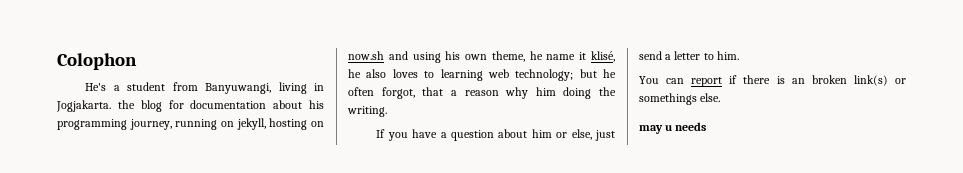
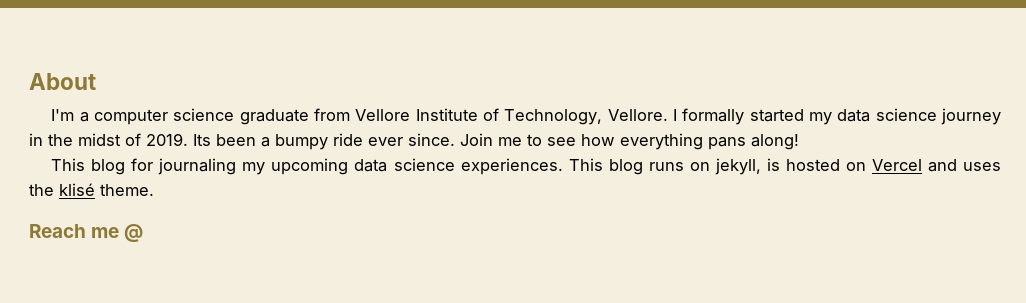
[57,53,137,70] [85,82,324,94] [56,100,324,112] [57,118,324,130] [348,51,615,63] [348,69,616,81] [348,87,616,99] [347,106,387,117] [376,129,615,141] [639,51,739,60] [639,75,906,87] [639,93,721,105] [639,122,707,134] Colophon // He's a student from Banyuwangi, living in Jogjakarta. the blog for documentation about his programming journey, running on jekyll, hosting on now.sh and using his own theme, he name it klisé, he also loves to learning web technology; but he often forgot, that a reason why him doing the writing. // If you have a question about him or else, just send a letter to him. // You can report if there is an broken link(s) or somethings else. // may u needs -> [29,73,96,90] [51,108,1001,125] [29,133,799,150] [51,158,1001,175] [29,183,154,196] [29,224,144,242] About // I'm a computer science graduate from Vellore Institute of Technology, Vellore. I formally started my data science journey in the midst of 2019. Its been a bumpy ride ever since. Join me to see how everything pans along! // This blog for journaling my upcoming data science experiences. This blog runs on jekyll, is hosted on Vercel and uses the klisé theme. // Reach me @

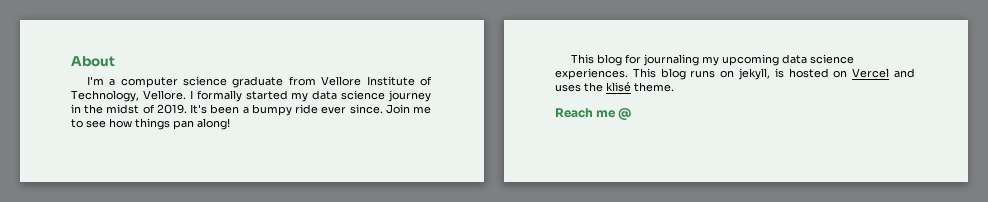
[193,134,211,146] Its -> [190,104,208,114] It's
[620,133,746,150] everything pans -> [135,118,194,130] things pan

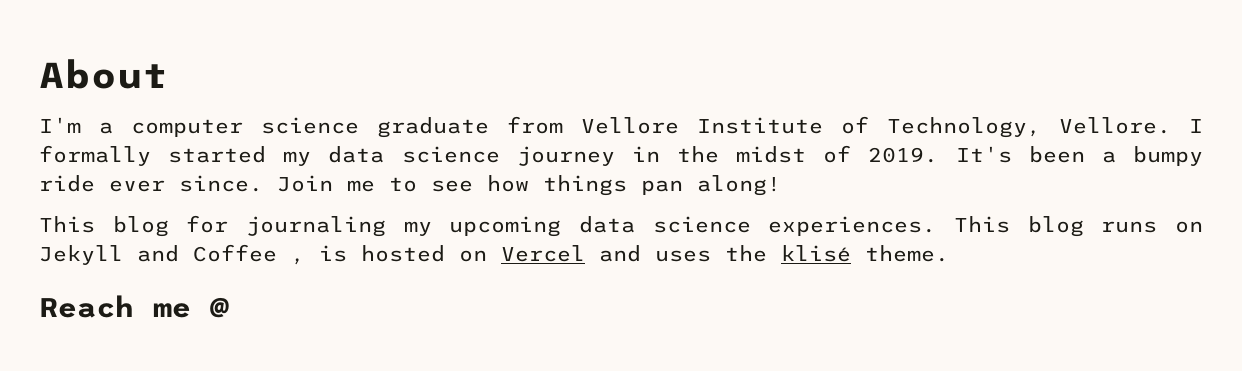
[738,68,770,80] jekyll, -> [39,244,305,265] Jekyll and Coffee ,

